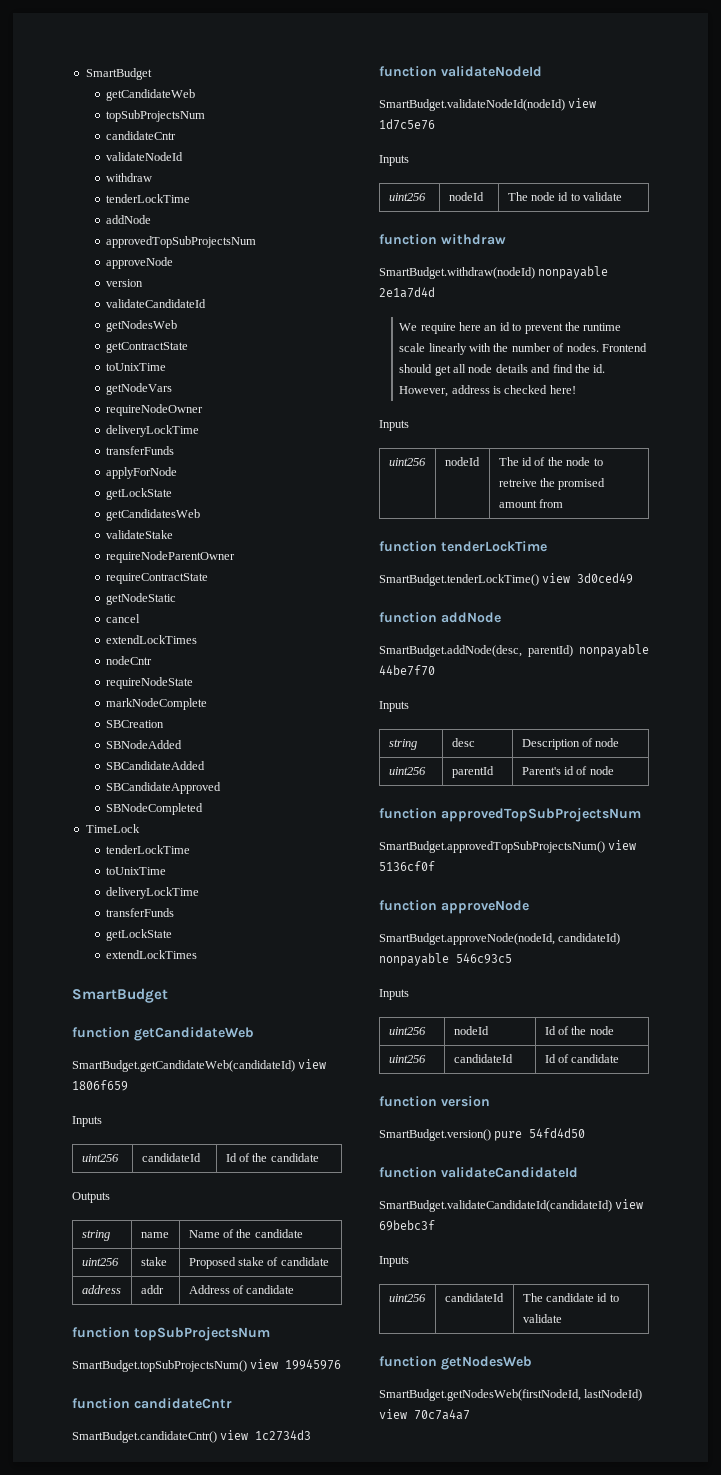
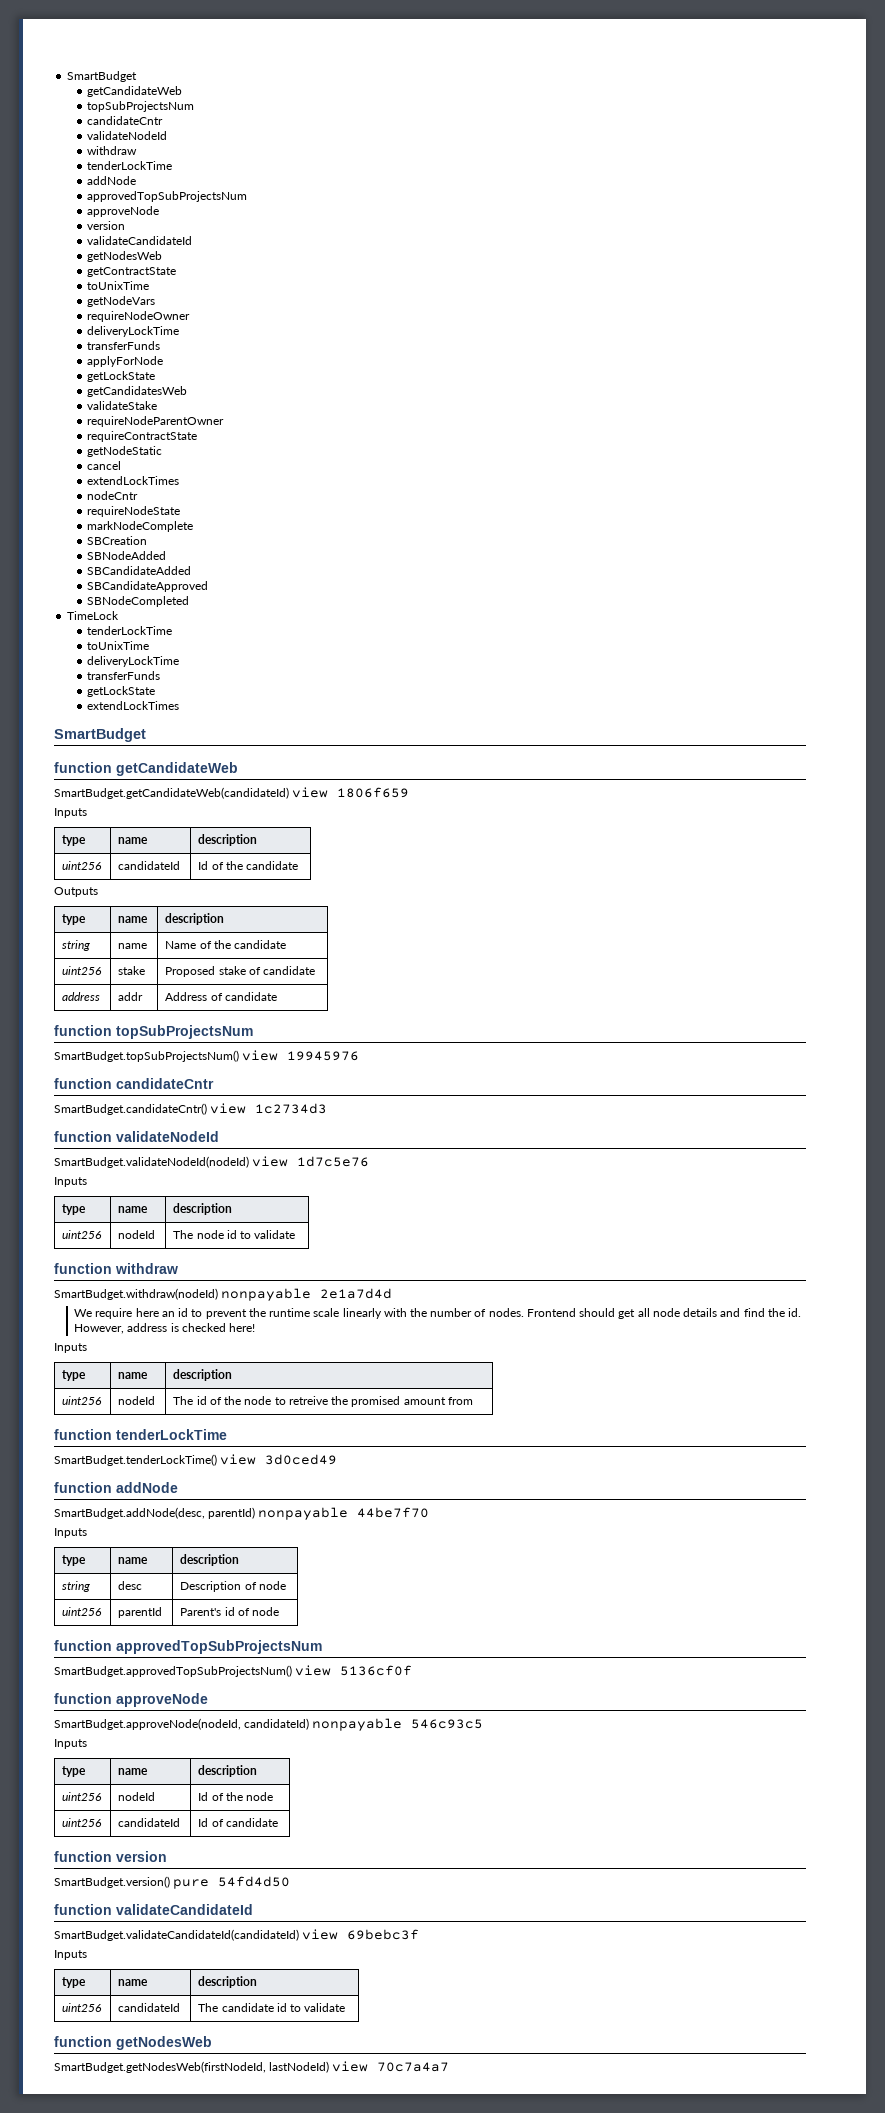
(102, 1121) none -> [62,835,87,846] [118,837,149,844] [198,834,258,846] // type | name | description
(110, 1197) none -> [62,914,87,925] [118,916,149,923] [165,913,225,925] // type | name | description
(409, 160) none -> [62,1204,87,1215] [118,1206,149,1213] [173,1203,233,1215] // type | name | description
(409, 425) none -> [62,1370,87,1381] [118,1372,149,1379] [173,1369,233,1381] // type | name | description
(409, 706) none -> [62,1555,87,1566] [118,1557,149,1564] [180,1554,240,1566] // type | name | description
(409, 994) none -> [62,1766,87,1777] [118,1768,149,1775] [198,1765,258,1777] // type | name | description
(409, 1261) none -> [62,1977,87,1988] [118,1979,149,1986] [198,1976,258,1988] // type | name | description

